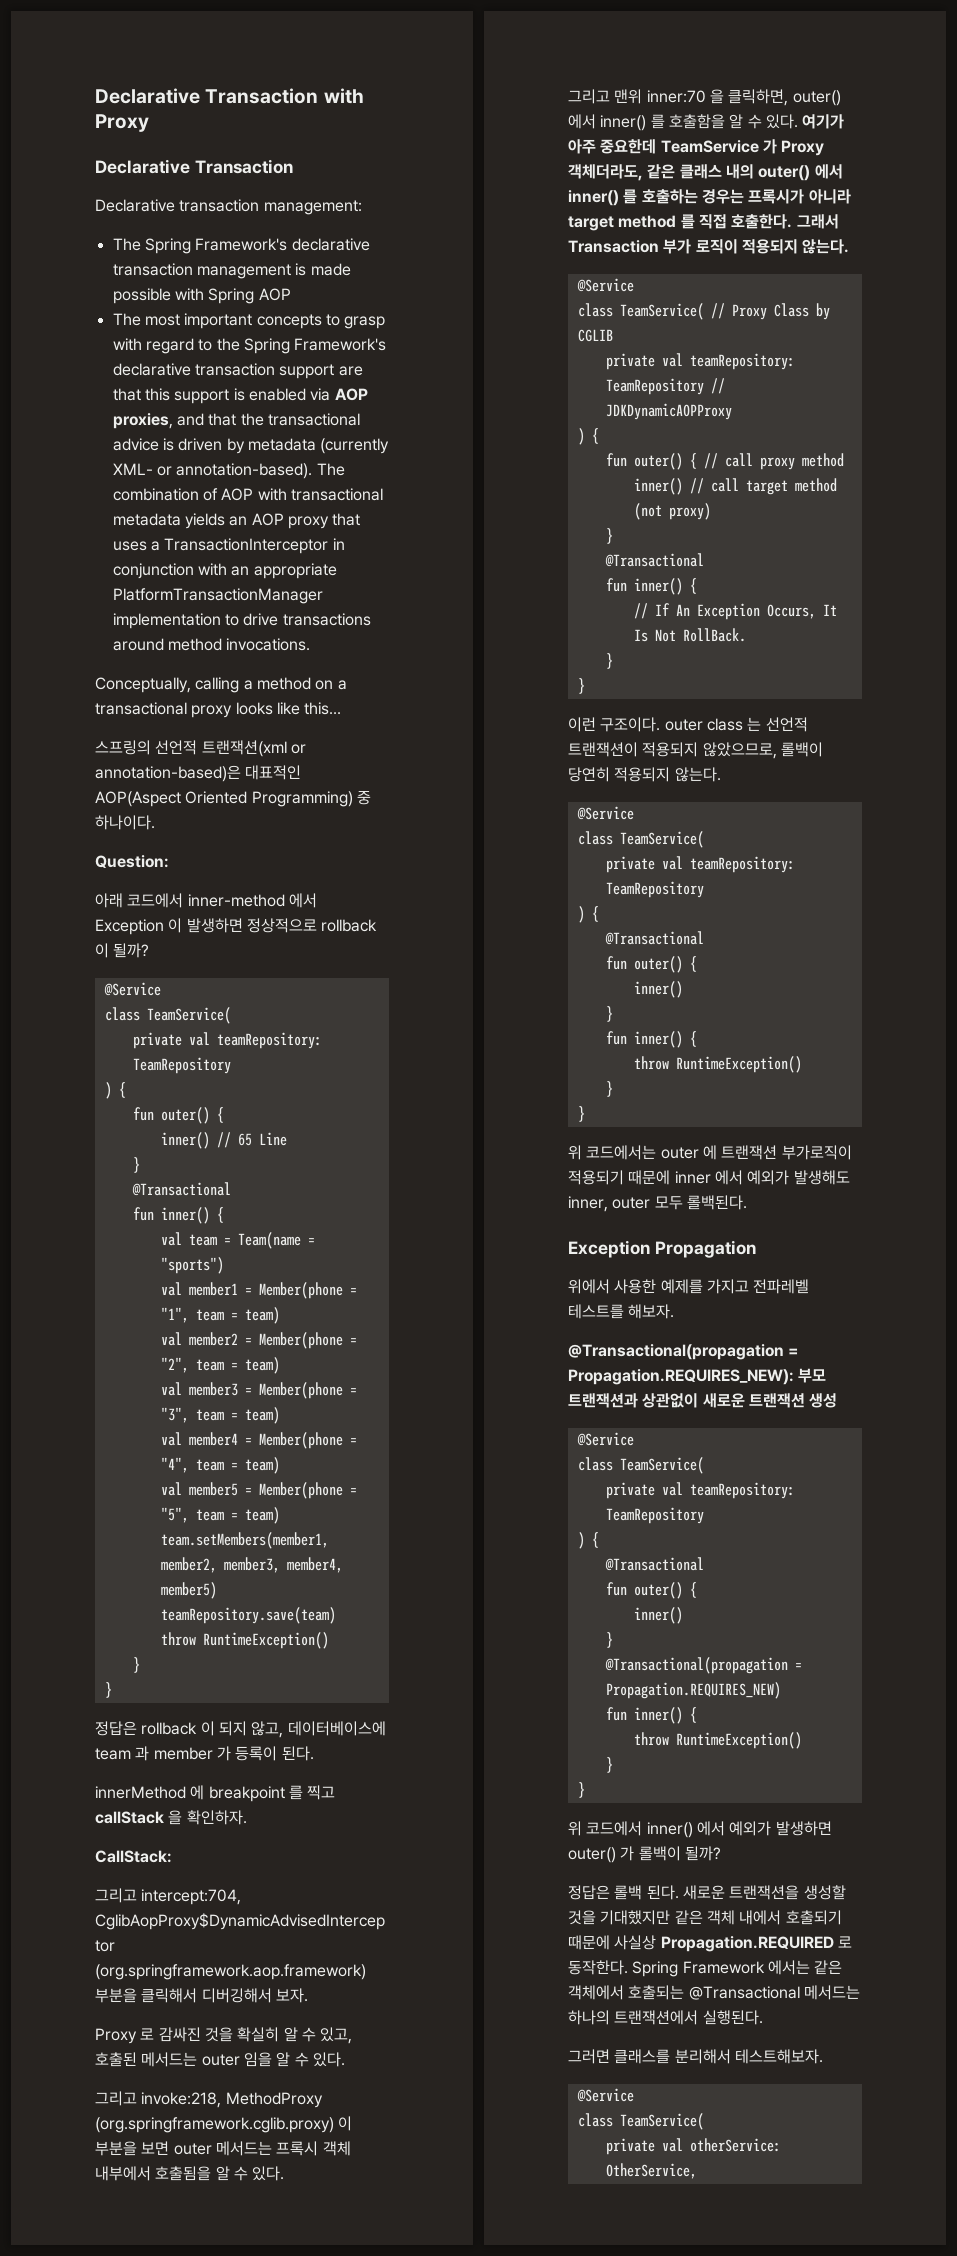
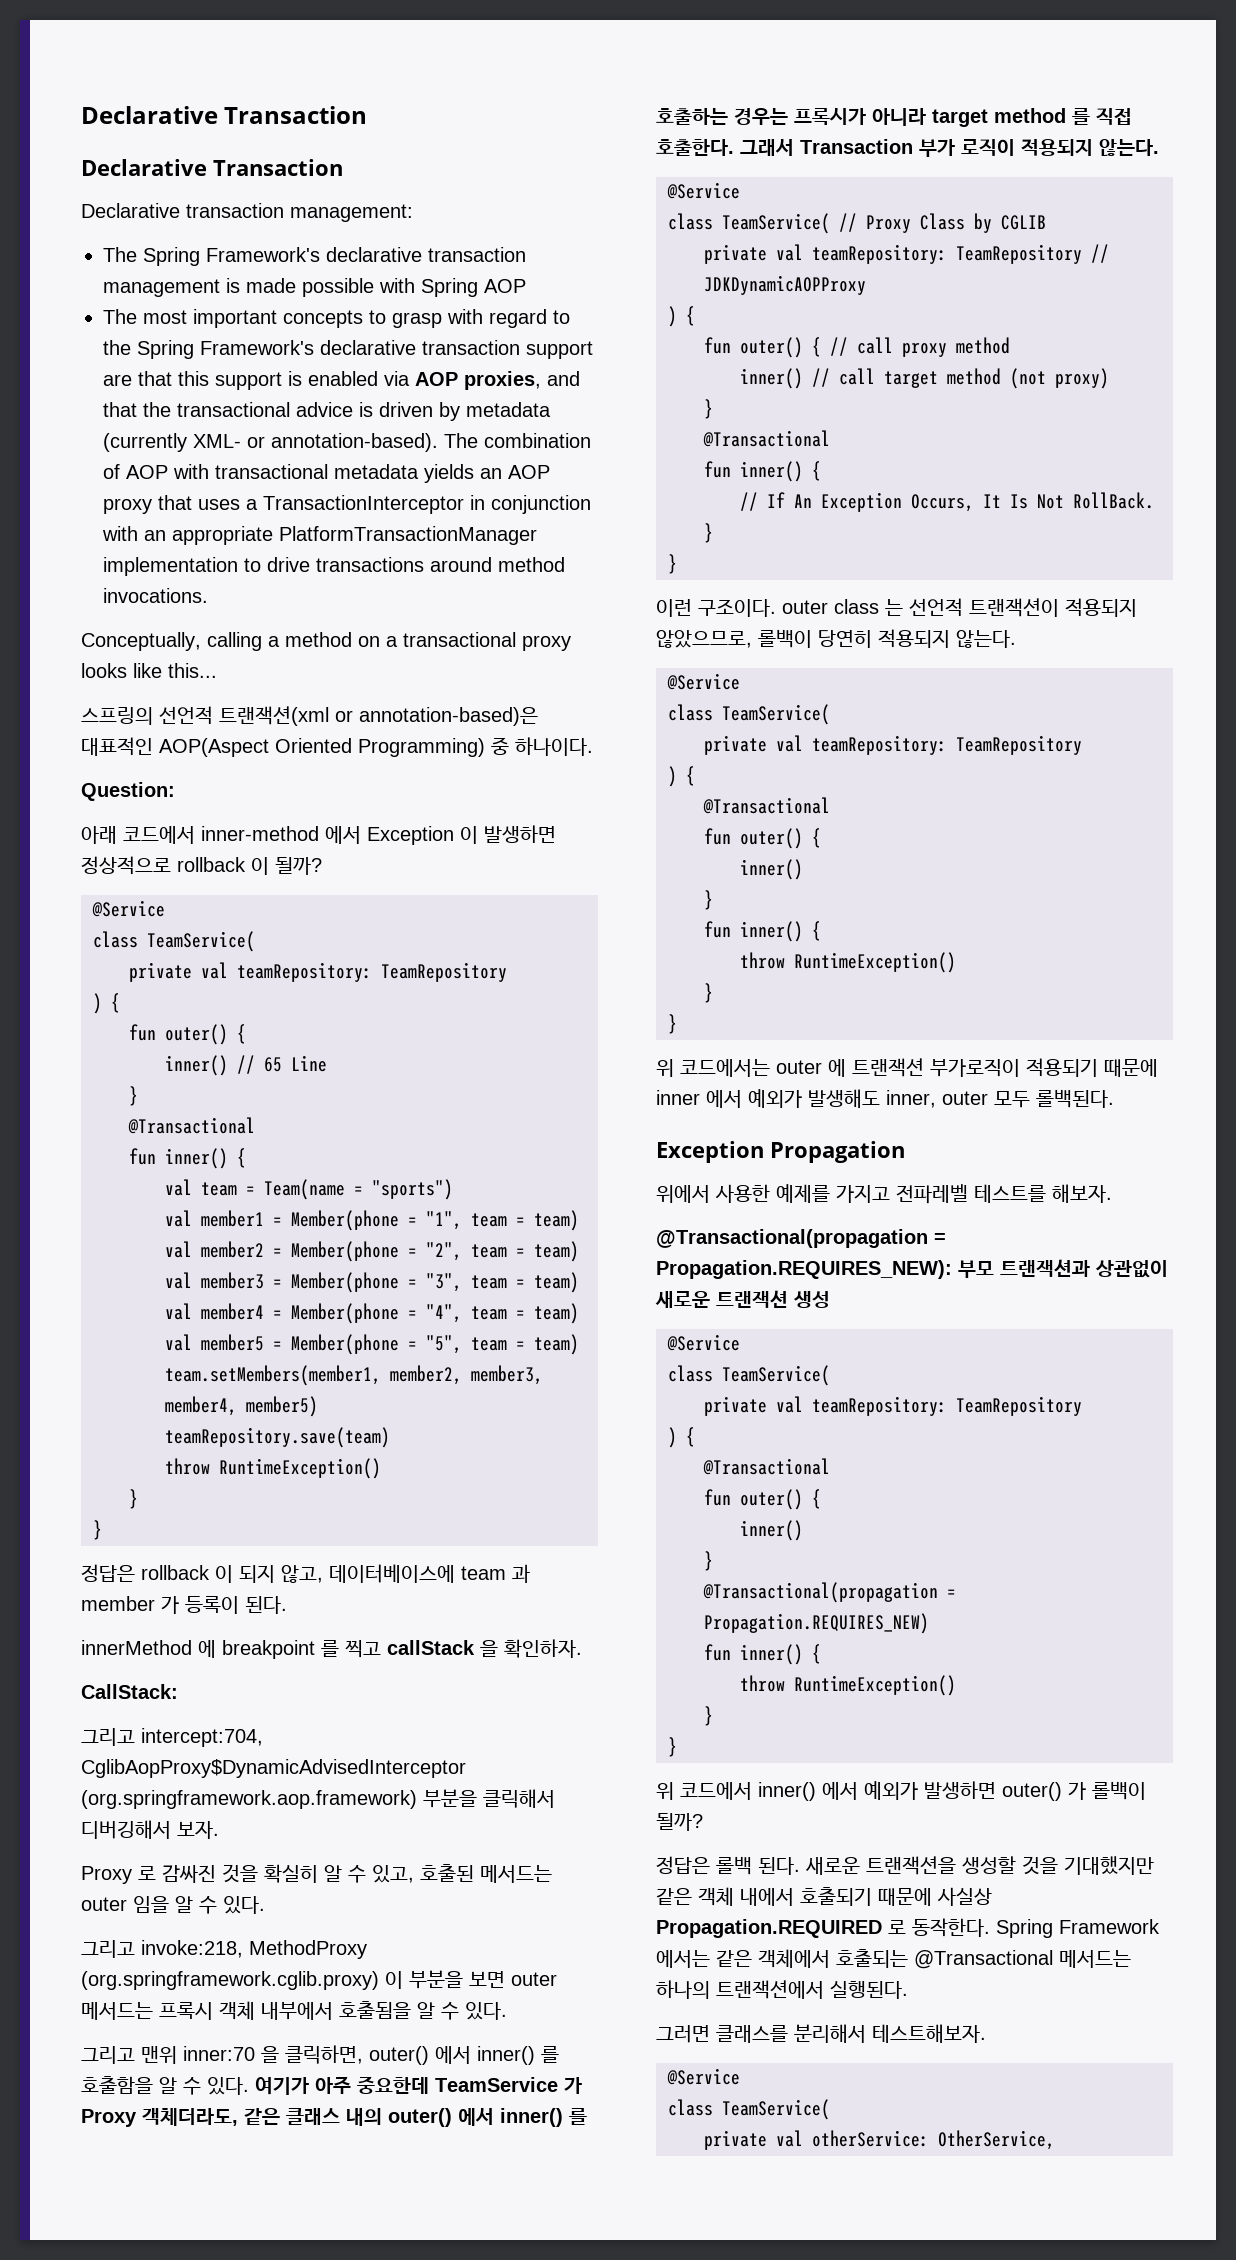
[95,88,364,104] [95,114,149,132] Declarative Transaction with Proxy -> [81,106,368,124] Declarative Transaction

